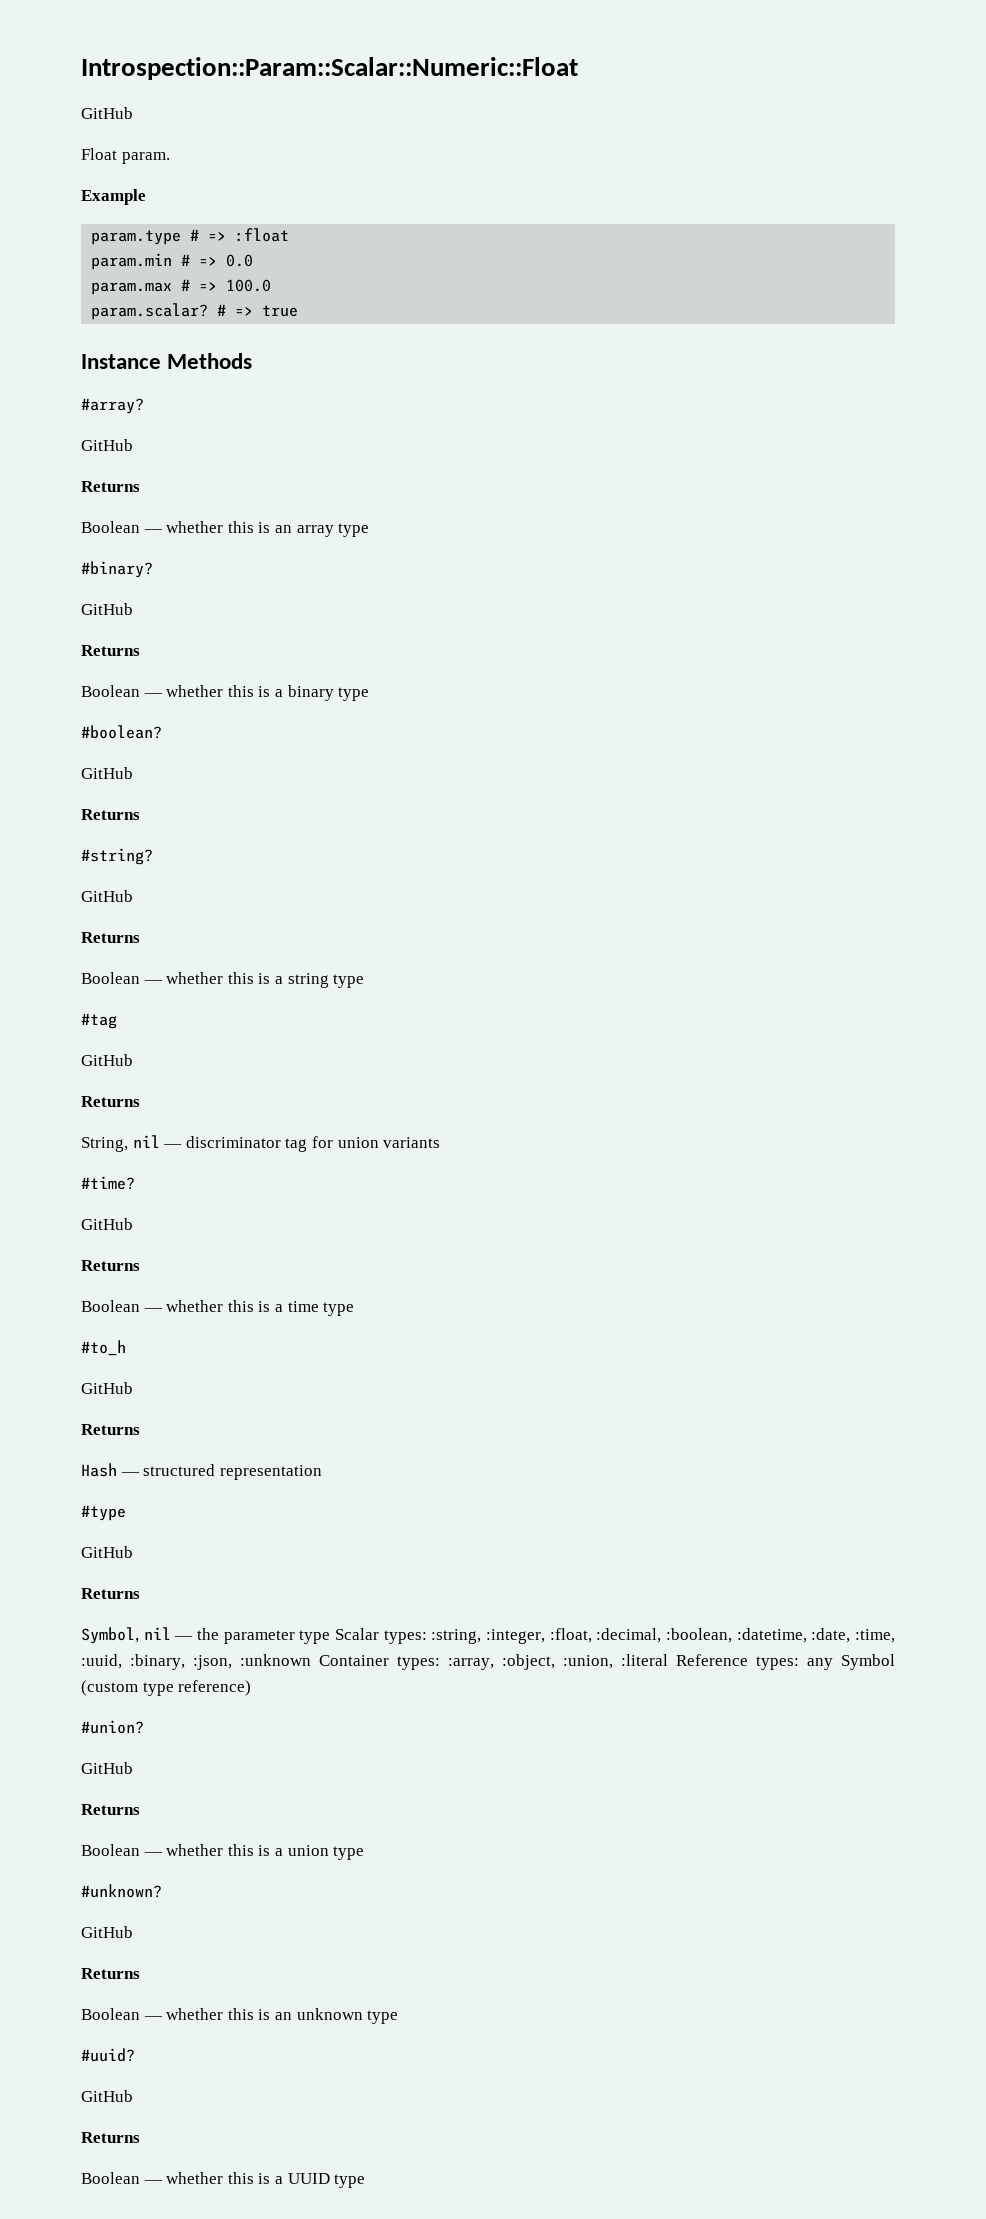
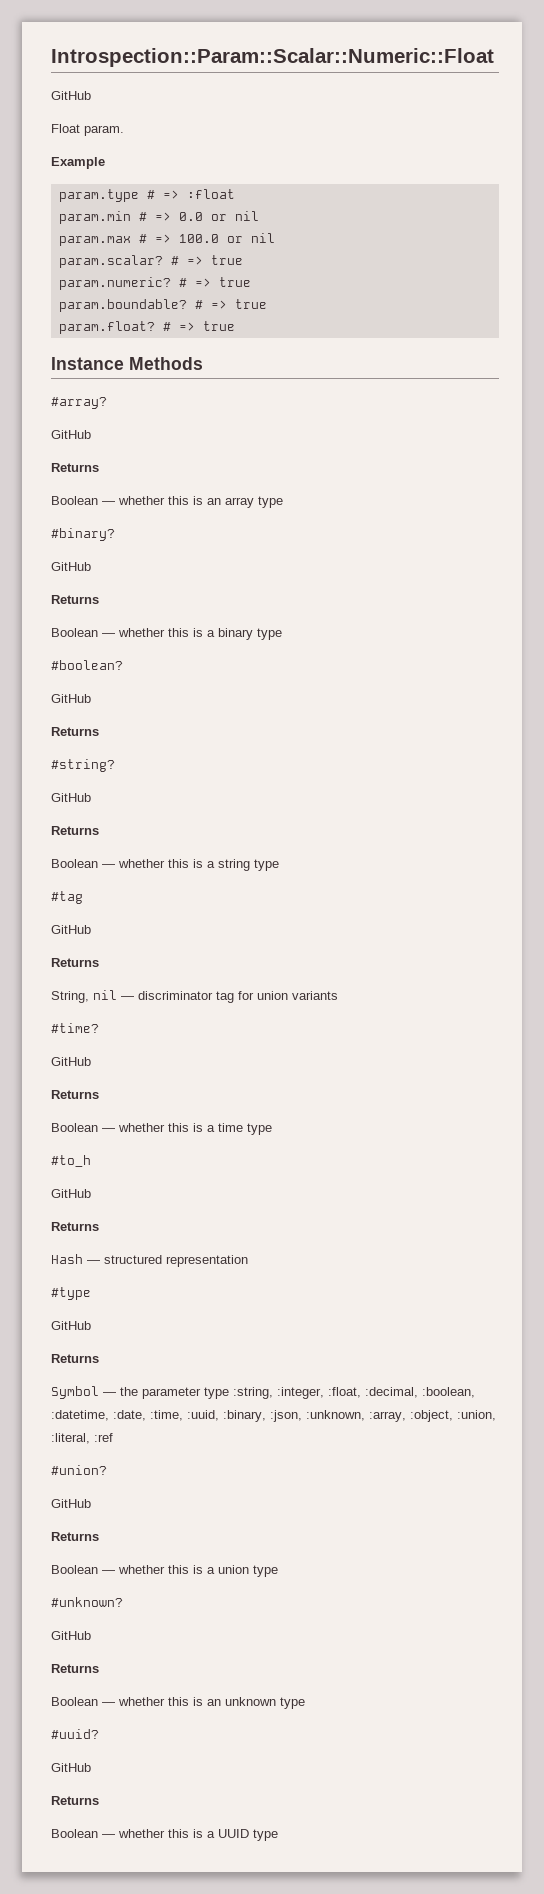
(254, 260) none -> [210,211,259,221] or nil
(272, 285) none -> [226,233,275,243] or nil
(299, 311) none -> [58,277,251,290] [58,299,267,312] [58,321,235,334] // param.numeric? # => true // param.boundable? # => true // param.float? # => true
[81,1627,171,1644] Symbol, nil -> [51,1386,99,1399] Symbol
[335,1628,427,1644] Scalar types: -> (229, 1393) none
[240,1654,895,1670] [81,1680,252,1696] :unknown Container types: :array, :object, :union, :literal Reference types: any Symbol (custom type reference) -> [306,1410,496,1422] [51,1433,113,1444] :unknown, :array, :object, :union, :literal, :ref

